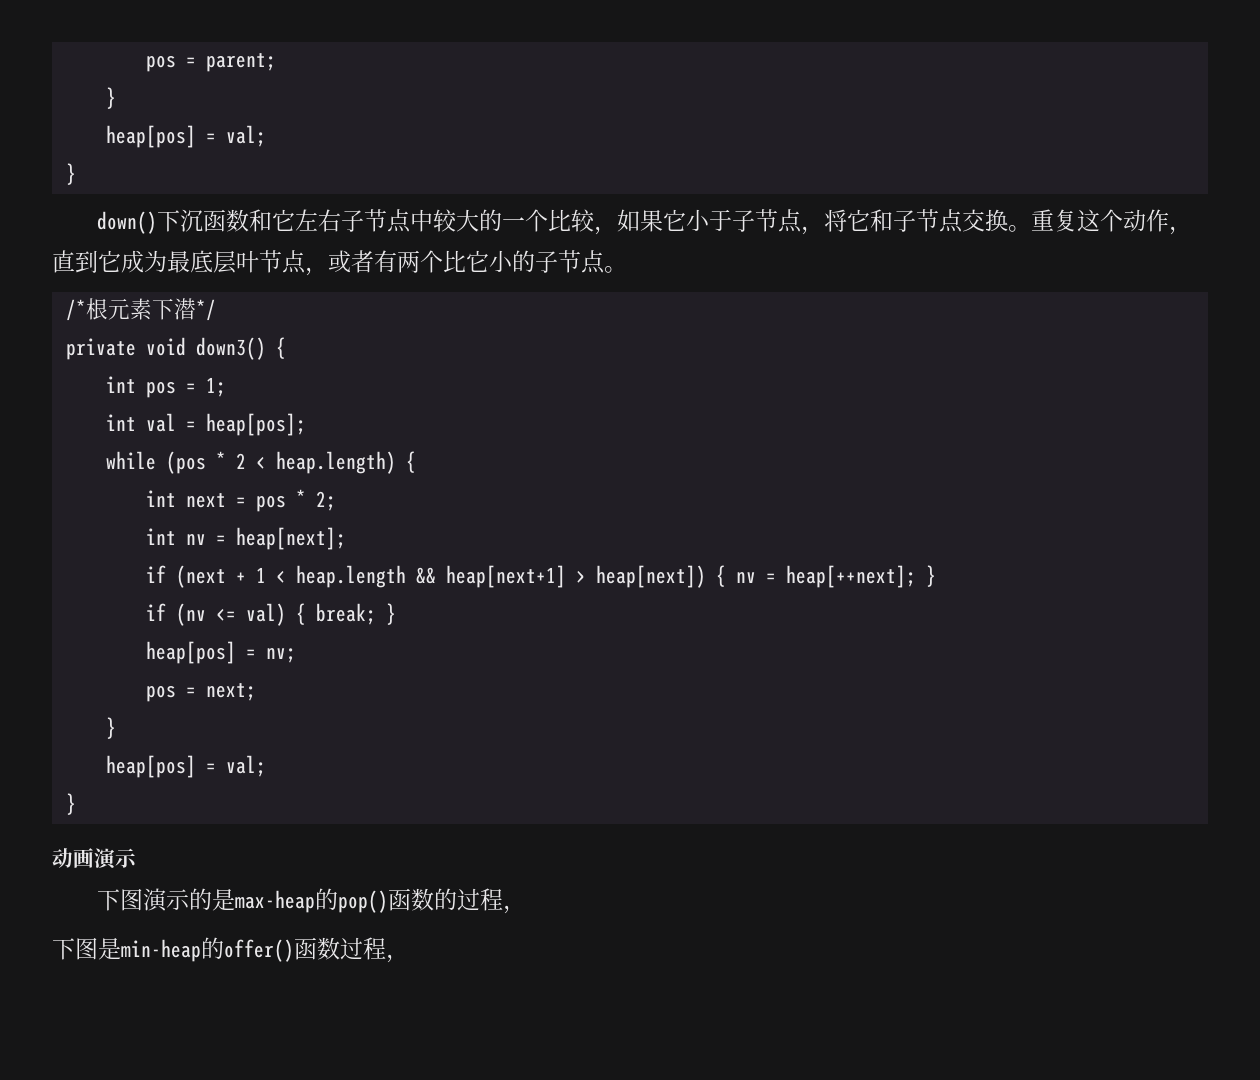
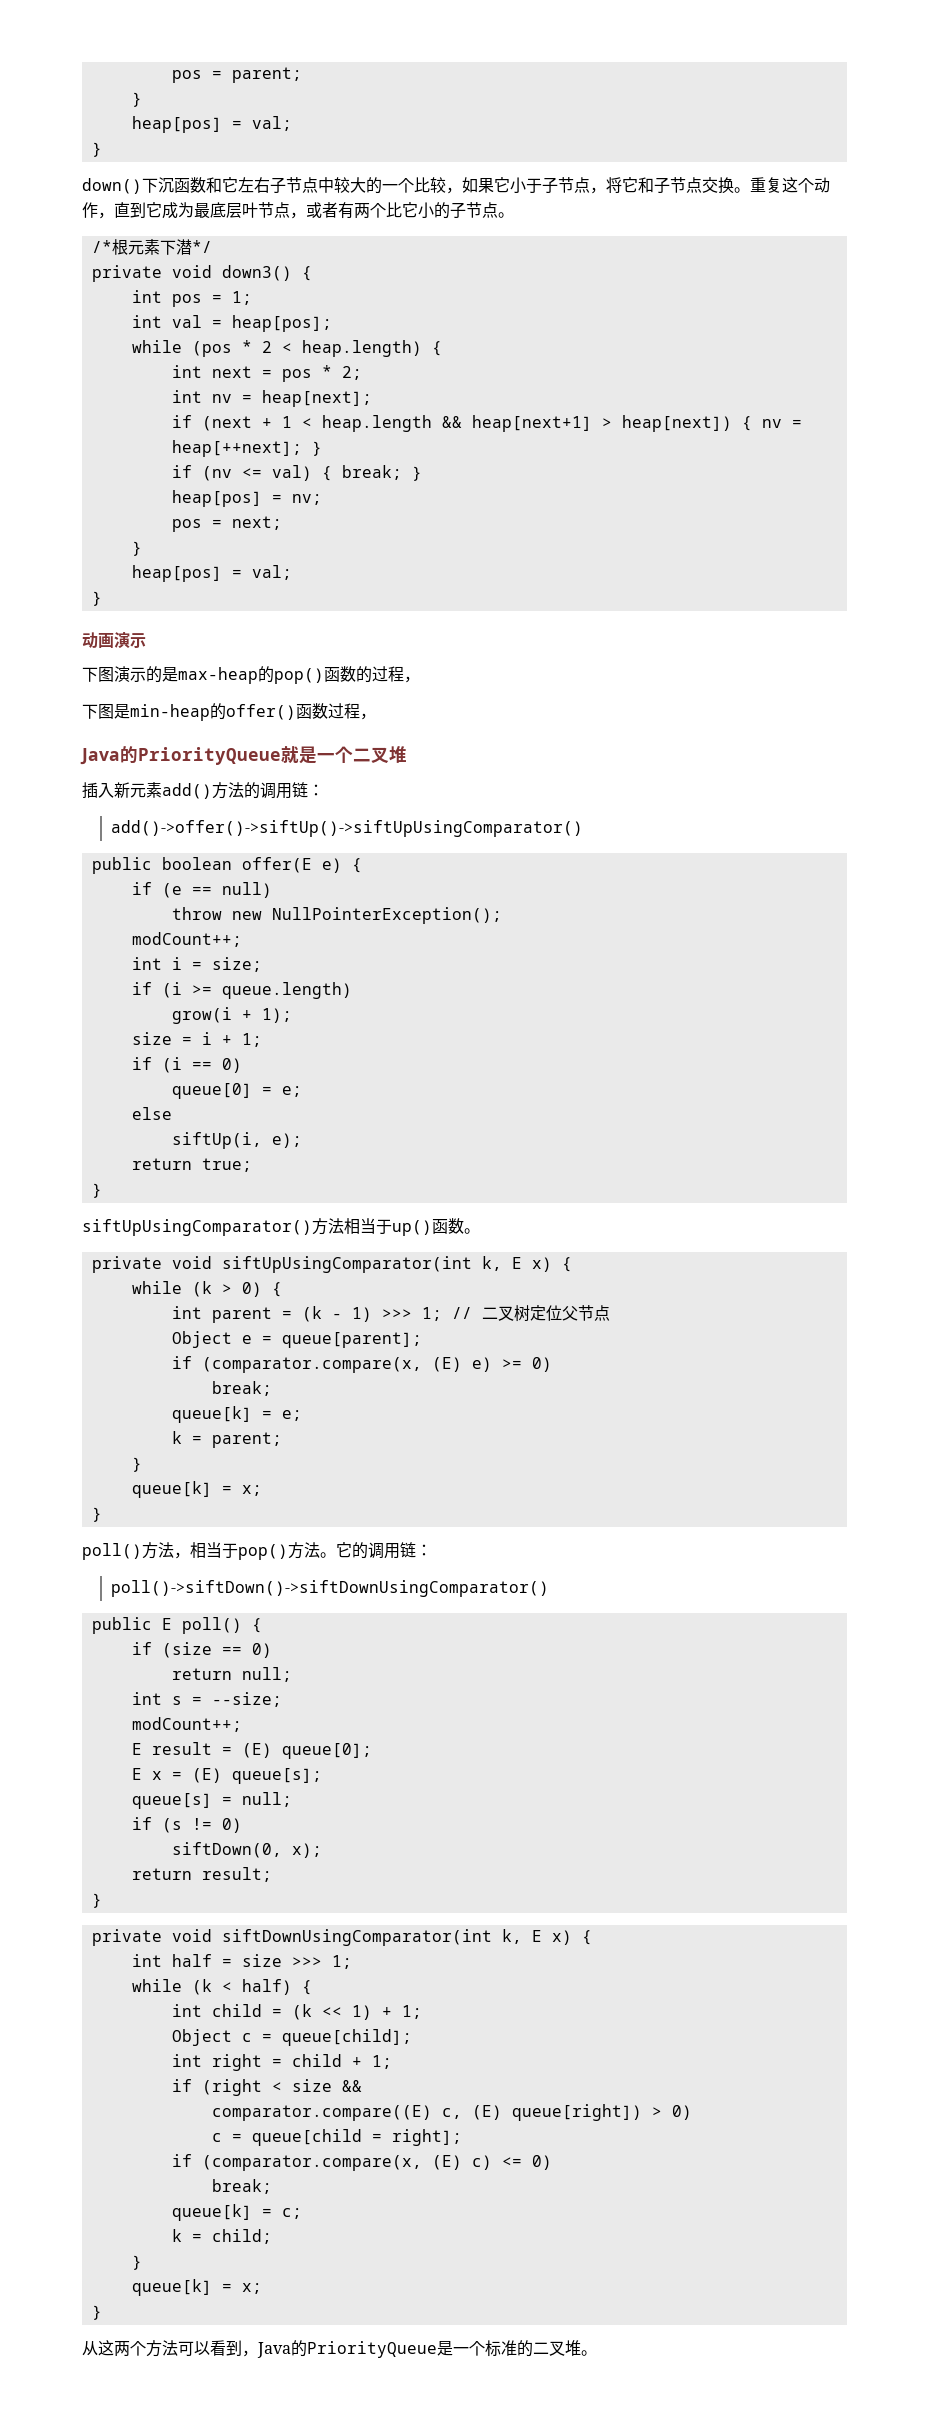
(409, 958) none -> [80,746,407,765] [82,782,324,799] [111,820,584,837] [91,857,362,874] [131,882,272,898] [171,907,502,924] [131,932,242,947] [131,957,262,972] [131,982,352,999] [171,1007,292,1024] [131,1032,262,1047] [131,1057,242,1073] [171,1083,302,1099] [131,1107,172,1120] [171,1132,302,1149] [131,1158,252,1172] [91,1183,102,1198] [82,1218,480,1236] [91,1256,572,1273] [131,1281,282,1297] [171,1305,610,1323] [171,1331,422,1348] [171,1356,552,1373] [211,1381,272,1396] [171,1406,302,1423] [171,1431,282,1448] [131,1457,142,1472] [131,1481,262,1498] [91,1507,102,1522] [82,1542,432,1560] [111,1580,550,1597] [91,1617,262,1634] [131,1642,272,1658] [171,1667,292,1682] [131,1692,282,1707] [131,1717,242,1732] [131,1742,372,1759] [131,1768,322,1784] [131,1792,292,1809] [131,1817,242,1833] [171,1842,322,1858] [131,1867,272,1882] [91,1893,102,1908] [91,1929,592,1946] [131,1954,352,1969] [131,1979,312,1995] [171,2004,422,2020] [171,2029,412,2046] [171,2054,392,2071] [171,2079,362,2096] [211,2104,692,2121] [211,2129,462,2146] [171,2154,552,2171] [211,2179,272,2194] [171,2204,302,2221] [171,2229,272,2244] [131,2255,142,2270] [131,2279,262,2296] [91,2305,102,2320] [82,2340,597,2358] // Java的PriorityQueue就是一个二叉堆 // 插入新元素add()方法的调用链： // add()->offer()->siftUp()->siftUpUsingComparator() // public boolean offer(E e) { // if (e == null) // throw new NullPointerException(); // modCount++; // int i = size; // if (i >= queue.length) // grow(i + 1); // size = i + 1; // if (i == 0) // queue[0] = e; // else // siftUp(i, e); // return true; // } // siftUpUsingComparator()方法相当于up()函数。 // private void siftUpUsingComparator(int k, E x) { // while (k > 0) { // int parent = (k - 1) >>> 1; // 二叉树定位父节点 // Object e = queue[parent]; // if (comparator.compare(x, (E) e) >= 0) // break; // queue[k] = e; // k = parent; // } // queue[k] = x; // } // poll()方法，相当于pop()方法。它的调用链： // poll()->siftDown()->siftDownUsingComparator() // public E poll() { // if (size == 0) // return null; // int s = --size; // modCount++; // E result = (E) queue[0]; // E x = (E) queue[s]; // queue[s] = null; // if (s != 0) // siftDown(0, x); // return result; // } // private void siftDownUsingComparator(int k, E x) { // int half = size >>> 1; // while (k < half) { // int child = (k << 1) + 1; // Object c = queue[child]; // int right = child + 1; // if (right < size && // comparator.compare((E) c, (E) queue[right]) > 0) // c = queue[child = right]; // if (comparator.compare(x, (E) c) <= 0) // break; // queue[k] = c; // k = child; // } // queue[k] = x; // } // 从这两个方法可以看到，Java的PriorityQueue是一个标准的二叉堆。

